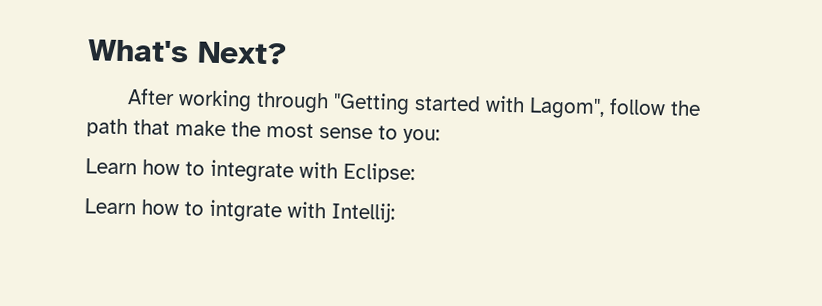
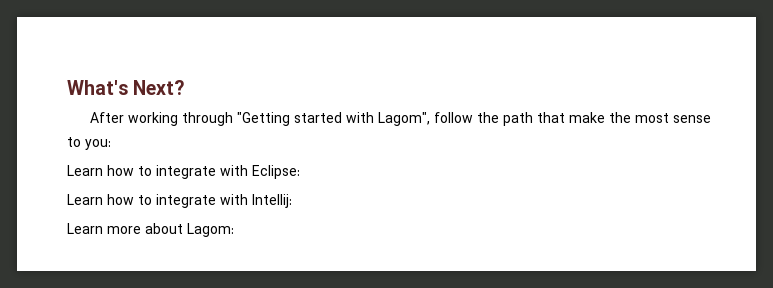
[209,199,282,223] intgrate -> [156,194,216,208] integrate
(395, 212) none -> [67,223,234,237] // Learn more about Lagom:

